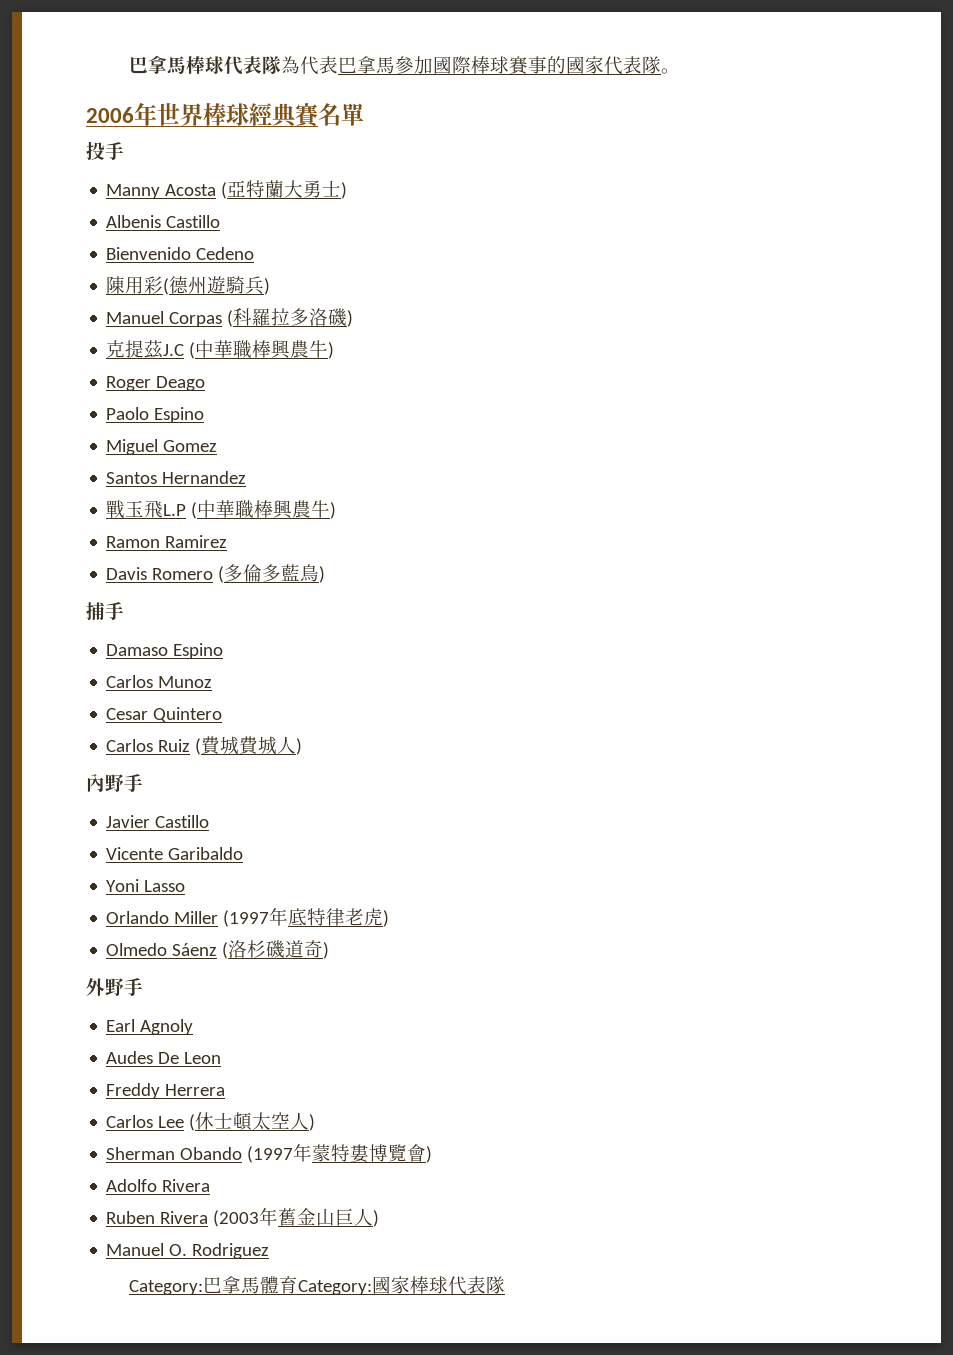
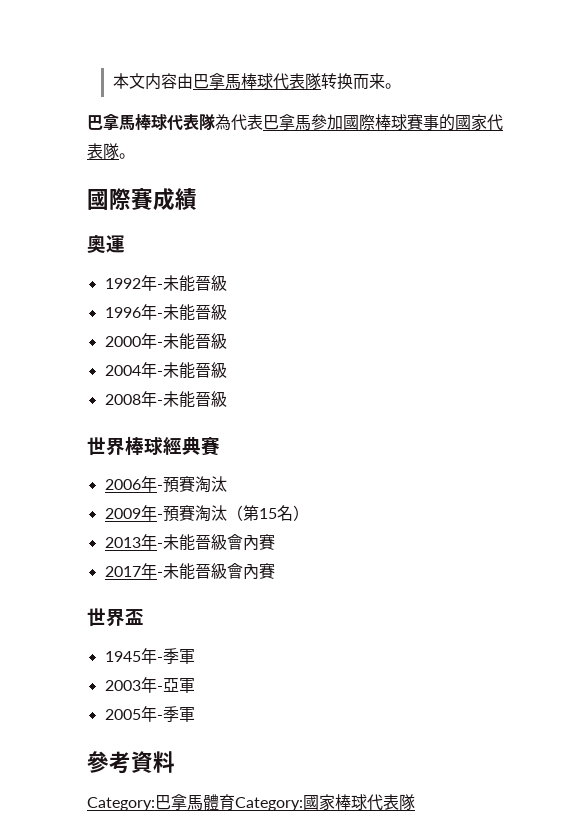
(129, 65) none -> [112,73,401,90] 本文内容由巴拿馬棒球代表隊转换而来。 //
[86,102,364,128] [86,141,124,160] [106,180,348,199] [106,215,221,228] [106,247,255,260] [106,276,271,295] [106,308,354,327] [106,340,335,359] [106,376,206,391] [106,407,205,423] [106,439,218,455] [106,471,247,484] [106,500,337,519] [106,535,228,548] [106,564,326,583] [86,602,124,620] [106,643,224,659] [106,675,213,688] [106,707,223,723] [106,736,303,755] [86,774,143,792] [106,815,210,828] [106,847,244,860] [106,879,186,892] [106,907,390,927] [106,940,330,959] [86,978,143,996] [106,1019,194,1035] [106,1051,222,1064] [106,1083,226,1099] [106,1112,316,1131] [106,1143,433,1163] [106,1179,211,1192] [106,1207,380,1227] [106,1243,270,1259] 2006年世界棒球經典賽名單 // 投手 // Manny Acosta (亞特蘭大勇士) // Albenis Castillo // Bienvenido Cedeno // 陳用彩(德州遊騎兵) // Manuel Corpas (科羅拉多洛磯) // 克提茲J.C (中華職棒興農牛) // Roger Deago // Paolo Espino // Miguel Gomez // Santos Hernandez // 戰玉飛L.P (中華職棒興農牛) // Ramon Ramirez // Davis Romero (多倫多藍鳥) // 捕手 // Damaso Espino // Carlos Munoz // Cesar Quintero // Carlos Ruiz (費城費城人) // 內野手 // Javier Castillo // Vicente Garibaldo // Yoni Lasso // Orlando Miller (1997年底特律老虎) // Olmedo Sáenz (洛杉磯道奇) // 外野手 // Earl Agnoly // Audes De Leon // Freddy Herrera // Carlos Lee (休士頓太空人) // Sherman Obando (1997年蒙特婁博覽會) // Adolfo Rivera // Ruben Rivera (2003年舊金山巨人) // Manuel O. Rodriguez -> [87,188,197,211] [87,235,125,253] [104,275,227,292] [104,304,227,321] [104,333,227,350] [104,362,227,379] [104,391,227,408] [87,436,220,456] [104,476,227,493] [104,505,309,522] [104,534,275,551] [104,563,275,580] [87,608,144,627] [104,648,195,664] [104,677,195,693] [104,706,195,722] [87,751,175,774] 國際賽成績 // 奧運 // 1992年-未能晉級 // 1996年-未能晉級 // 2000年-未能晉級 // 2004年-未能晉級 // 2008年-未能晉級 // 世界棒球經典賽 // 2006年-預賽淘汰 // 2009年-預賽淘汰（第15名） // 2013年-未能晉級會內賽 // 2017年-未能晉級會內賽 // 世界盃 // 1945年-季軍 // 2003年-亞軍 // 2005年-季軍 // 參考資料

